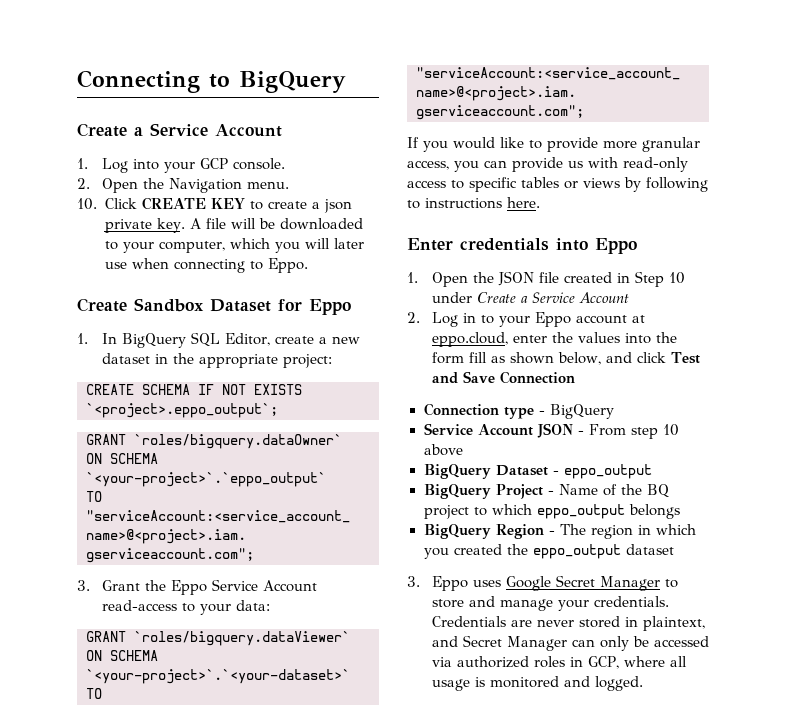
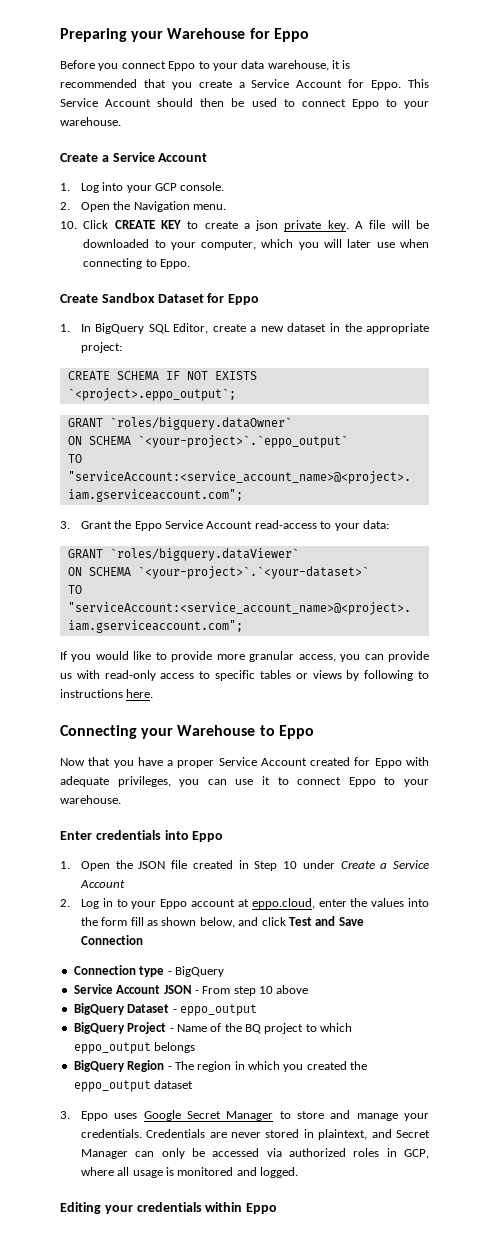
[77,70,346,93] Connecting to BigQuery -> [60,28,309,42] [60,60,351,71] [60,79,430,90] [60,98,429,109] [60,117,121,126] Preparing your Warehouse for Eppo // Before you connect Eppo to your data warehouse, it is recommended that you create a Service Account for Eppo. This Service Account should then be used to connect Eppo to your warehouse.
(540, 202) none -> [60,725,314,739] [60,757,429,768] [60,776,429,787] [60,795,121,804] // Connecting your Warehouse to Eppo // Now that you have a proper Service Account created for Eppo with adequate privileges, you can use it to connect Eppo to your warehouse.
(643, 683) none -> [60,1202,278,1214] // Editing your credentials within Eppo

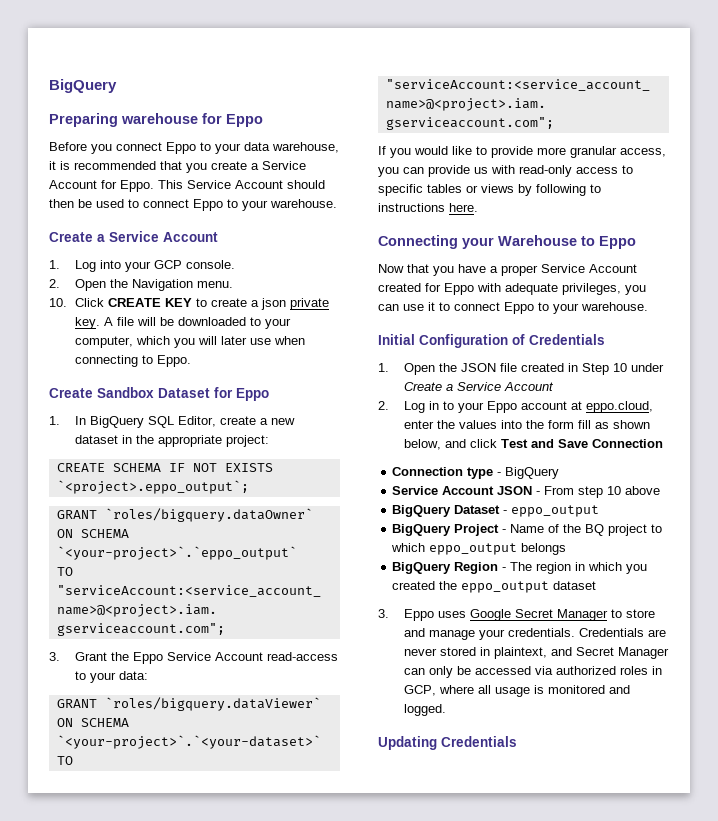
[60,28,246,42] Preparing your Warehouse -> [49,79,117,93] [49,113,198,127] BigQuery // Preparing warehouse
[60,830,224,842] Enter credentials into Eppo -> [378,334,605,348] Initial Configuration of Credentials
[60,1202,278,1214] Editing your credentials within Eppo -> [378,736,517,750] Updating Credentials

